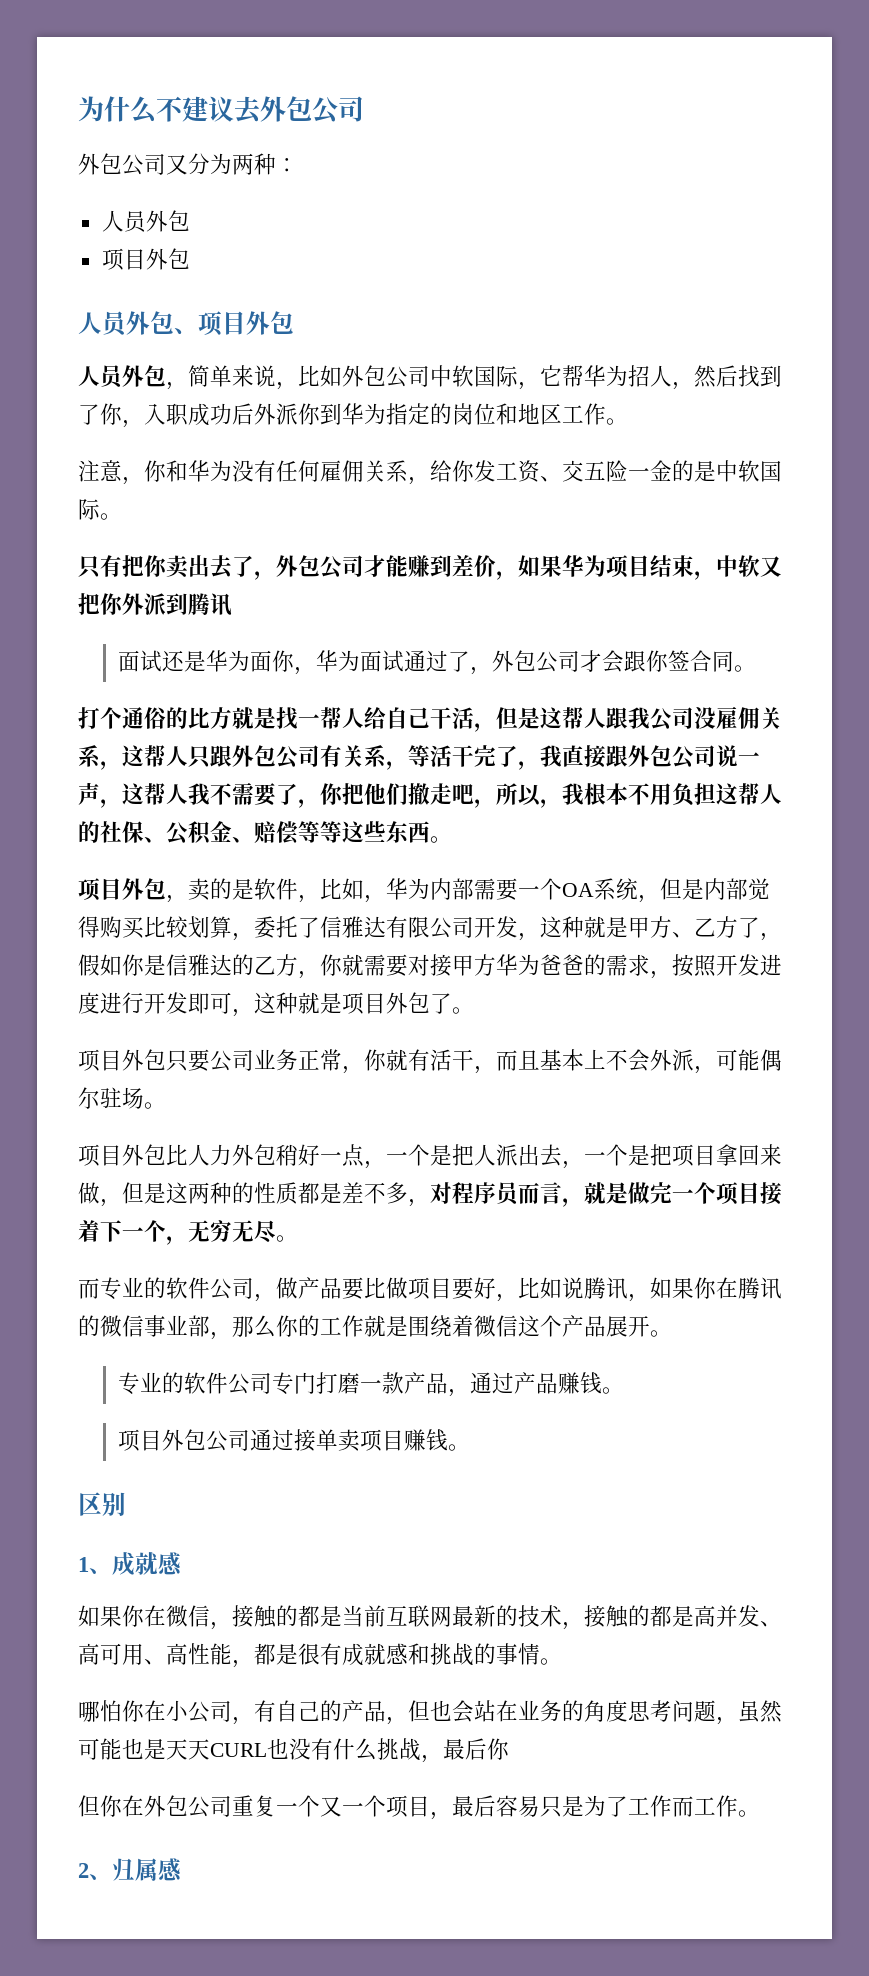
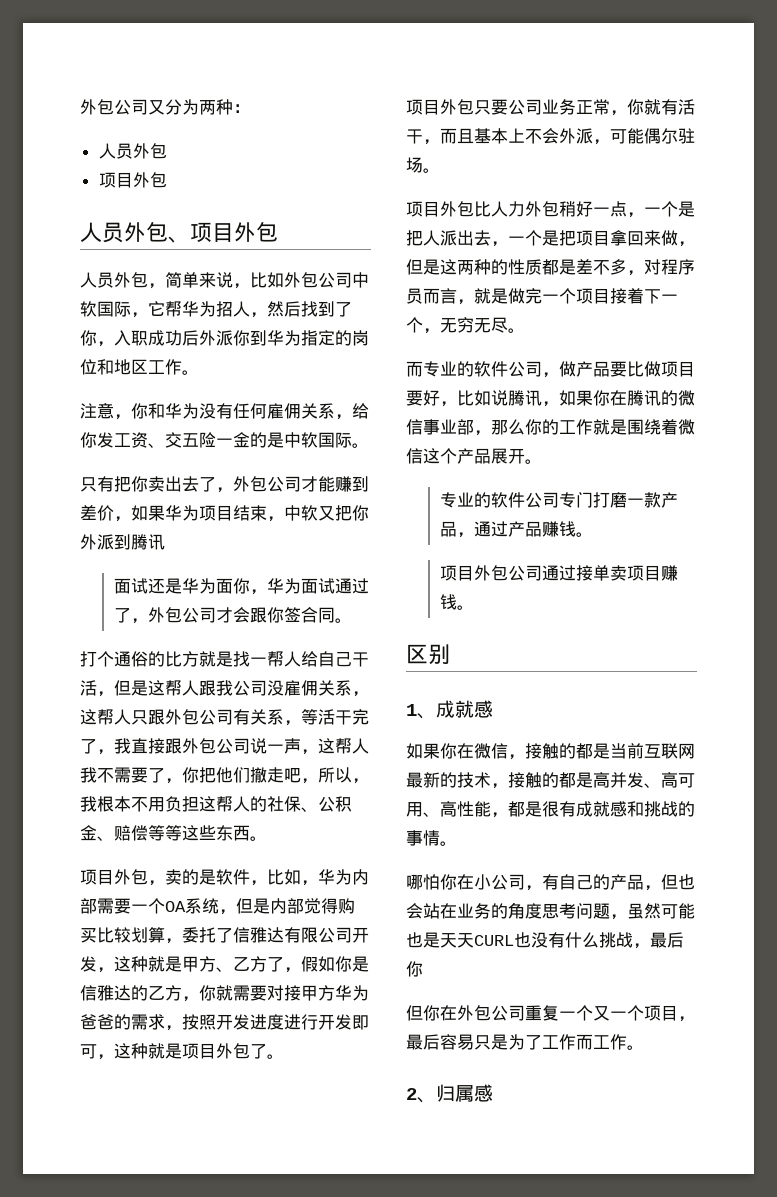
[78,96,364,124] 为什么不建议去外包公司 // -> (80, 107) none

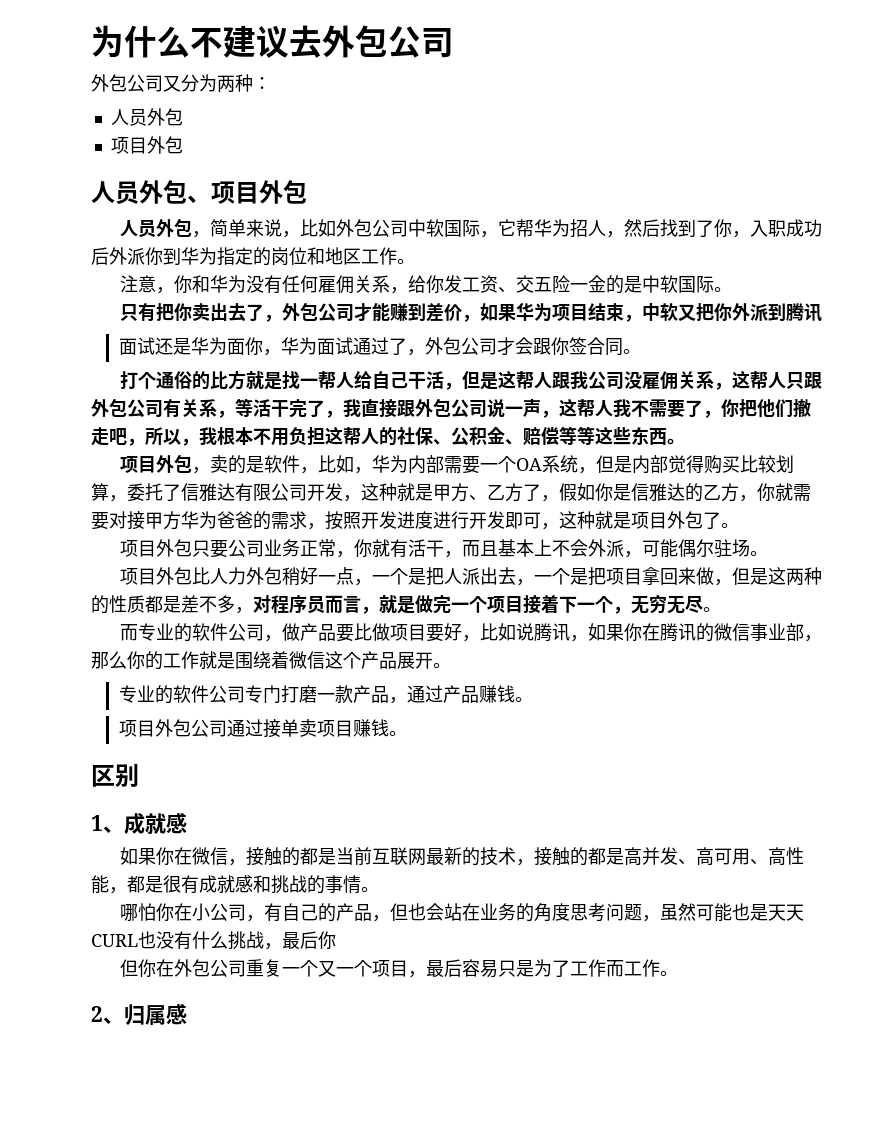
(80, 107) none -> [91,25,454,58] 为什么不建议去外包公司 //

